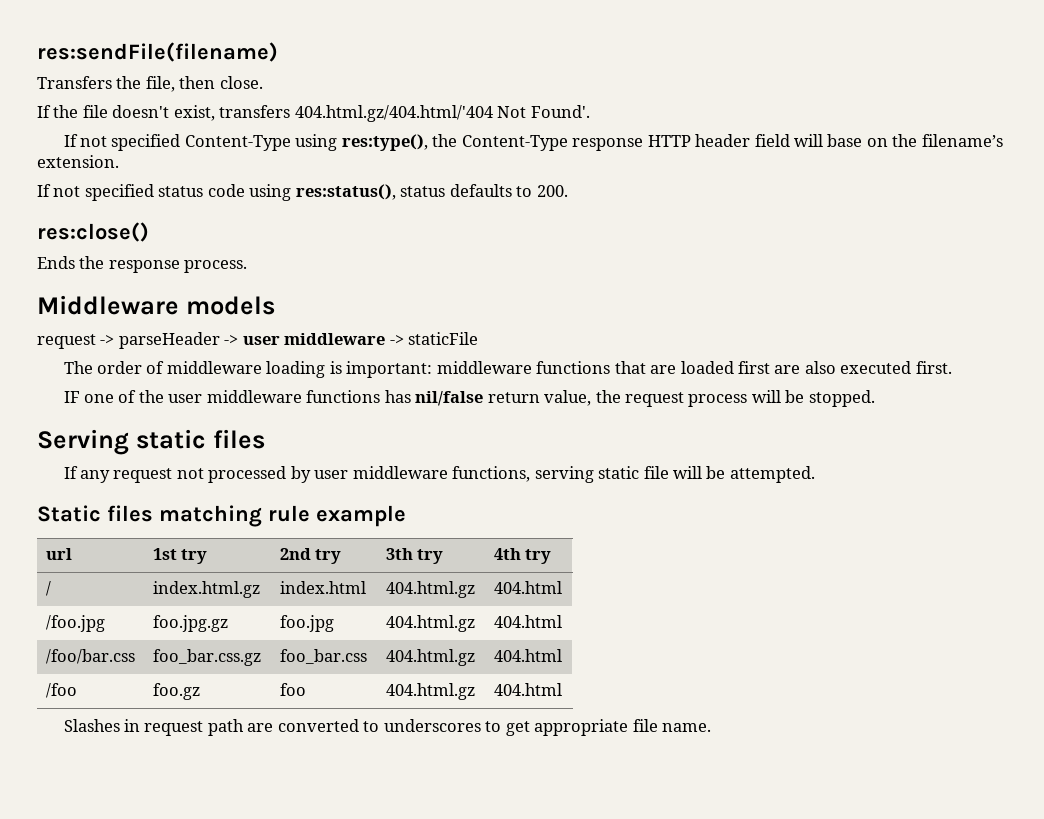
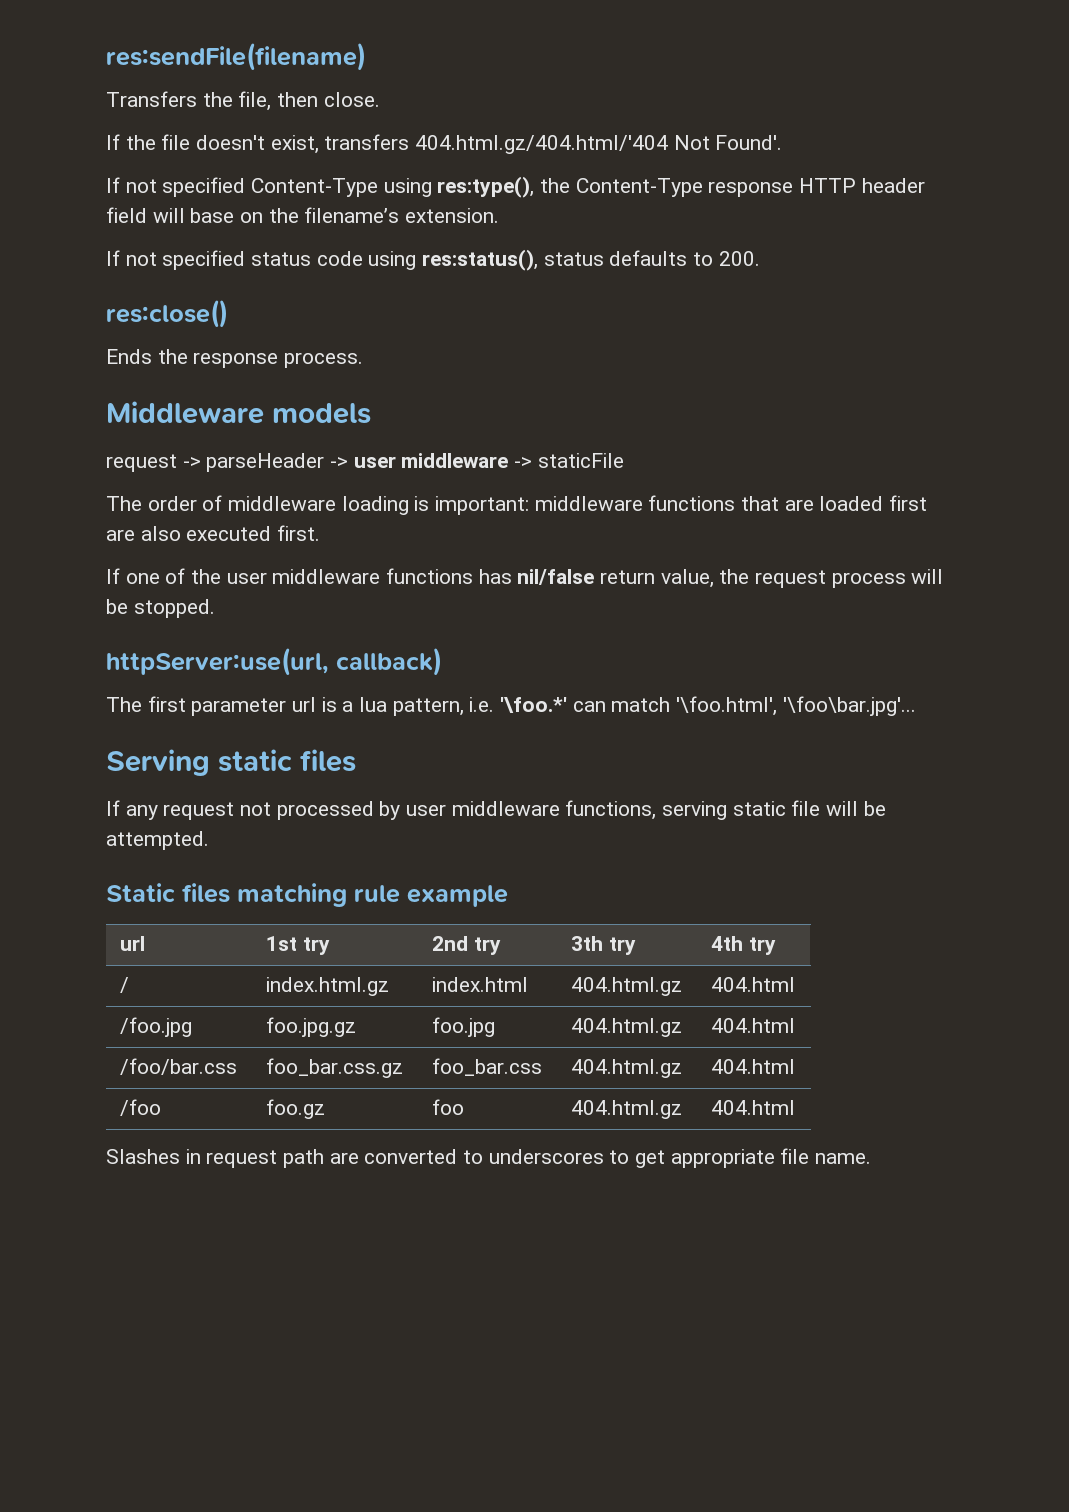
[63,391,80,403] IF -> [106,568,120,584] If
(875, 398) none -> [106,647,442,676] [106,696,916,716] // httpServer:use(url, callback) // The first parameter url is a lua pattern, i.e. '\foo.*' can match '\foo.html', '\foo\bar.jpg'...

